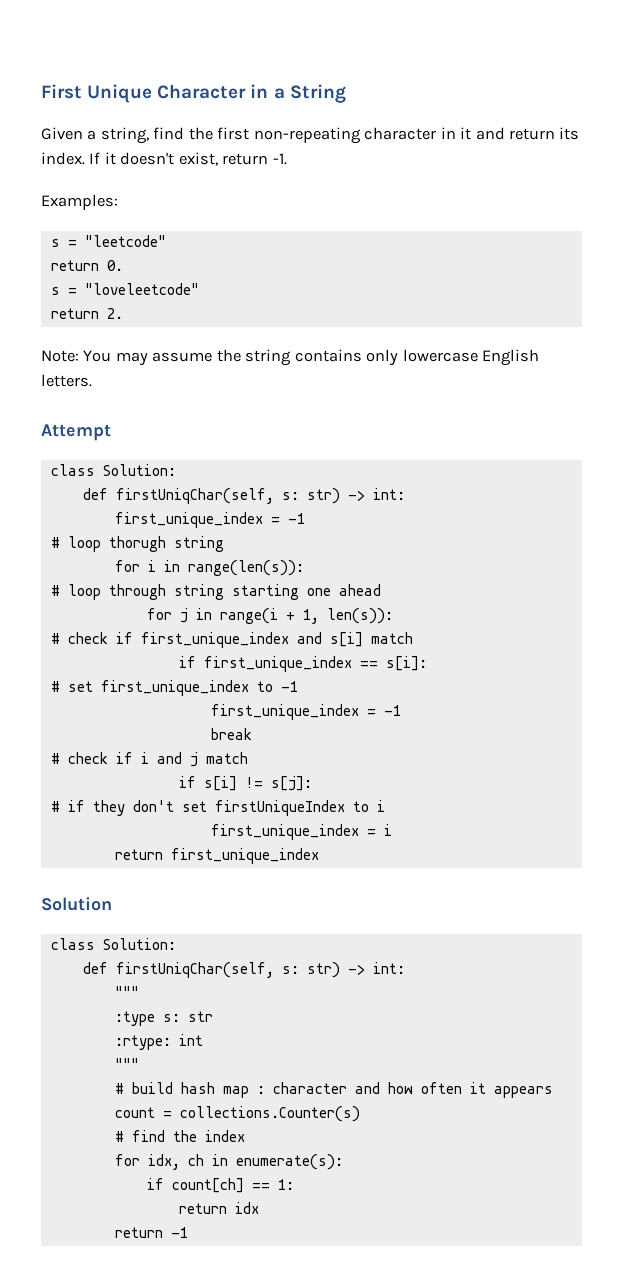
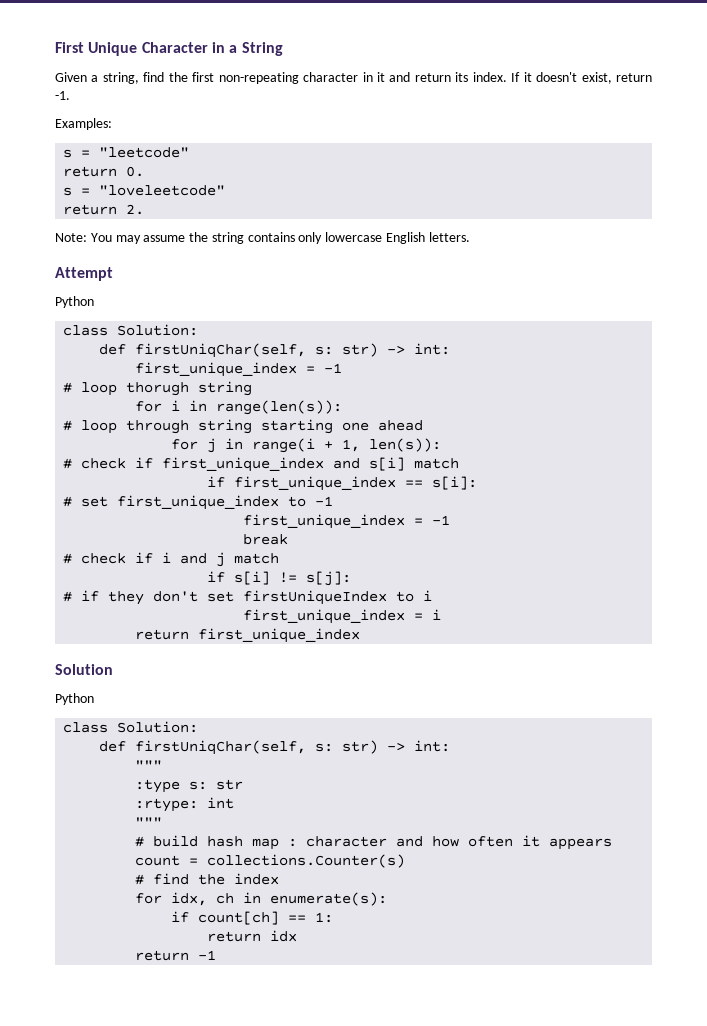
(111, 432) none -> [55,296,94,308] // Python
(112, 904) none -> [55,693,94,705] // Python

